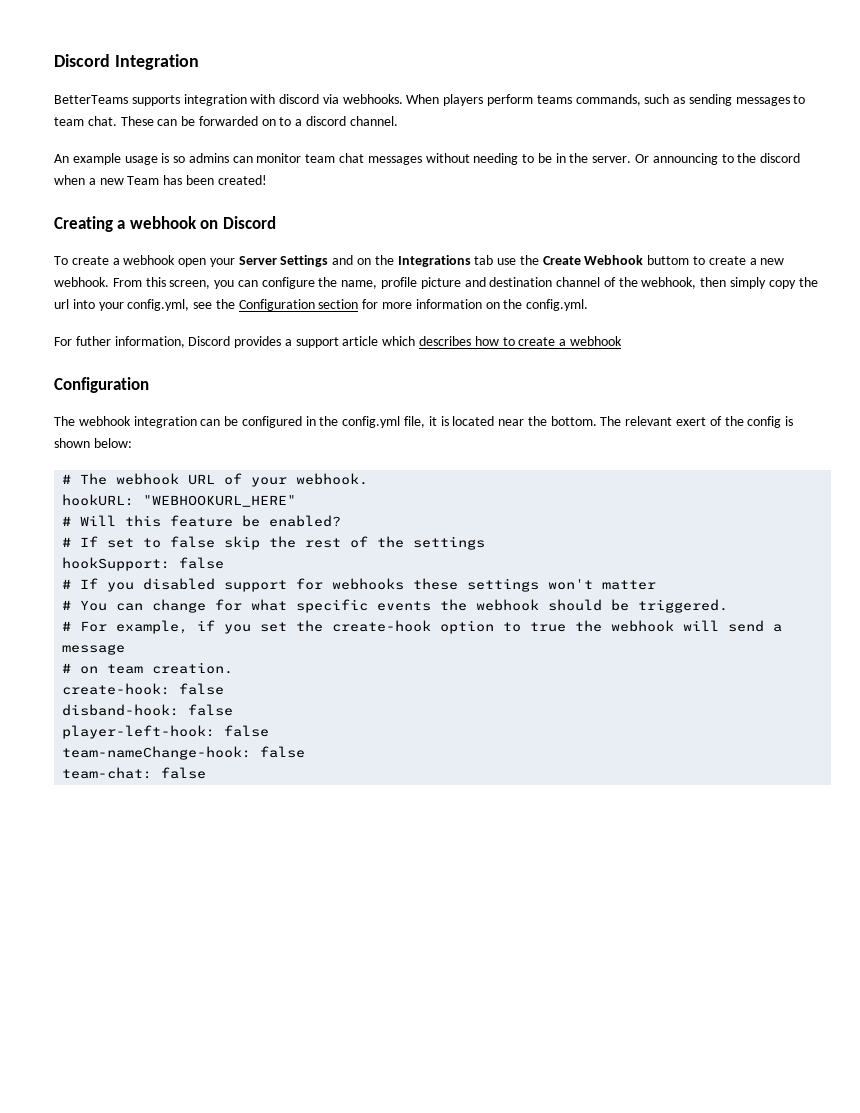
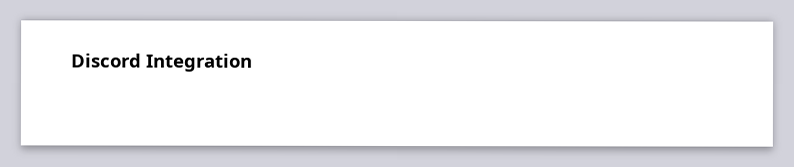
[54,94,806,106] [54,116,398,126] [54,153,801,165] [54,175,267,185] [54,216,276,232] [54,255,785,267] [54,277,818,289] [54,299,589,311] [54,336,622,348] [54,377,149,393] [54,416,794,428] [54,438,132,448] [62,473,369,487] [62,494,297,507] [62,515,342,527] [62,536,486,550] [62,557,225,571] [62,578,657,592] [62,599,729,613] [62,620,783,634] [62,644,126,655] [62,662,234,674] [62,683,225,695] [62,704,234,716] [62,725,270,739] [62,746,306,760] [62,767,207,779] // BetterTeams supports integration with discord via webhooks. When players perform teams commands, such as sending messages to team chat. These can be forwarded on to a discord channel. // An example usage is so admins can monitor team chat messages without needing to be in the server. Or announcing to the discord when a new Team has been created! // Creating a webhook on Discord // To create a webhook open your Server Settings and on the Integrations tab use the Create Webhook buttom to create a new webhook. From this screen, you can configure the name, profile picture and destination channel of the webhook, then simply copy the url into your config.yml, see the Configuration section for more information on the config.yml. // For futher information, Discord provides a support article which describes how to create a webhook // Configuration // The webhook integration can be configured in the config.yml file, it is located near the bottom. The relevant exert of the config is shown below: // # The webhook URL of your webhook. // hookURL: "WEBHOOKURL_HERE" // # Will this feature be enabled? // # If set to false skip the rest of the settings // hookSupport: false // # If you disabled support for webhooks these settings won't matter // # You can change for what specific events the webhook should be triggered. // # For example, if you set the create-hook option to true the webhook will send a message // # on team creation. // create-hook: false // disband-hook: false // player-left-hook: false // team-nameChange-hook: false // team-chat: false -> (253, 62) none

